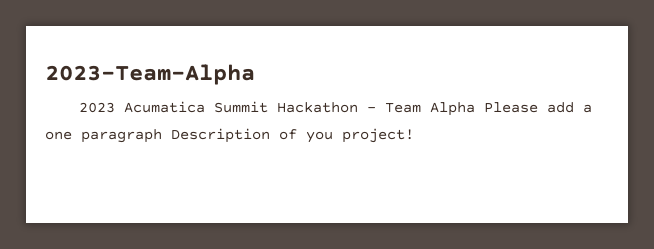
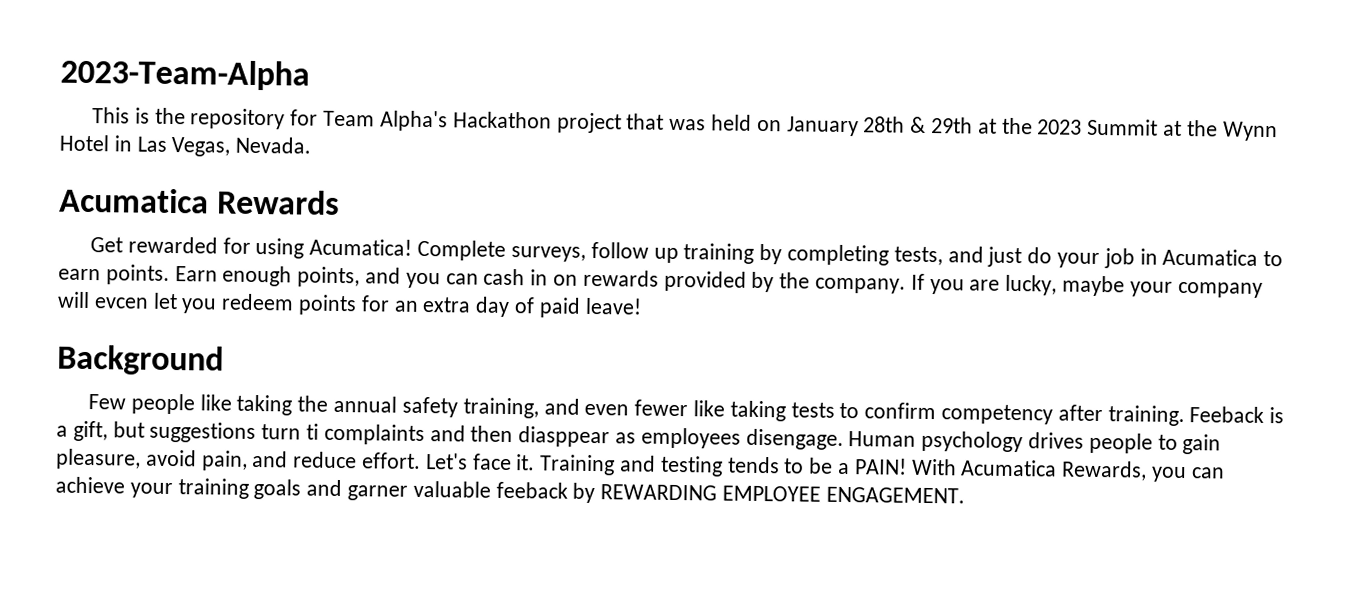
[79,101,593,116] [45,128,414,143] 2023 Acumatica Summit Hackathon - Team Alpha Please add a one paragraph Description of you project! -> [92,107,1278,142] [59,134,312,157] [59,187,341,215] [90,236,1284,269] [58,264,1263,298] [57,291,642,318] [57,344,224,376] [88,393,1285,427] [56,420,1222,455] [56,448,1225,483] [55,476,965,504] This is the repository for Team Alpha's Hackathon project that was held on January 28th & 29th at the 2023 Summit at the Wynn Hotel in Las Vegas, Nevada. // Acumatica Rewards // Get rewarded for using Acumatica! Complete surveys, follow up training by completing tests, and just do your job in Acumatica to earn points. Earn enough points, and you can cash in on rewards provided by the company. If you are lucky, maybe your company will evcen let you redeem points for an extra day of paid leave! // Background // Few people like taking the annual safety training, and even fewer like taking tests to confirm competency after training. Feeback is a gift, but suggestions turn ti complaints and then diasppear as employees disengage. Human psychology drives people to gain pleasure, avoid pain, and reduce effort. Let's face it. Training and testing tends to be a PAIN! With Acumatica Rewards, you can achieve your training goals and garner valuable feeback by REWARDING EMPLOYEE ENGAGEMENT.

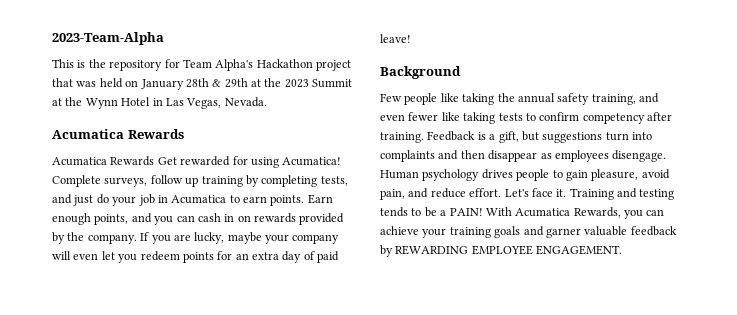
(341, 202) none -> [52,156,155,166] Acumatica Rewards
[93,297,149,309] evcen -> [73,253,99,260] even
[1189,406,1265,423] Feeback -> [427,131,476,141] Feedback
[306,423,320,440] ti -> [632,132,652,140] into
[518,426,611,448] diasppear -> [488,150,538,162] disappear
[495,481,568,499] feeback -> [630,226,677,236] feedback

